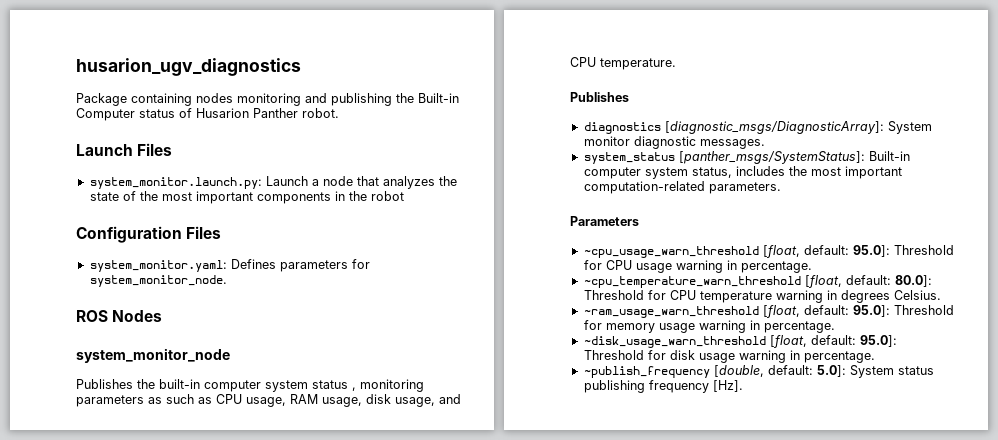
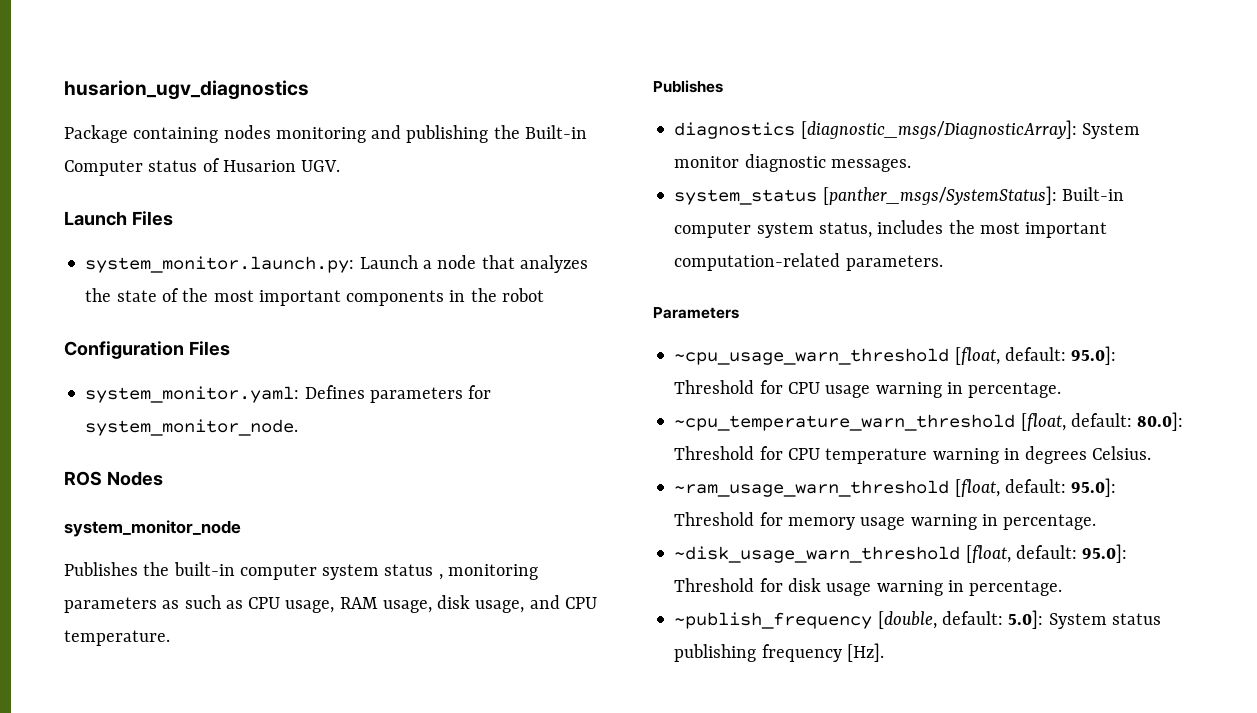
[253,108,339,118] Panther robot. -> [301,160,341,172] UGV.

